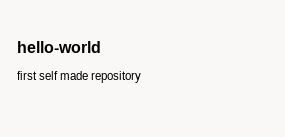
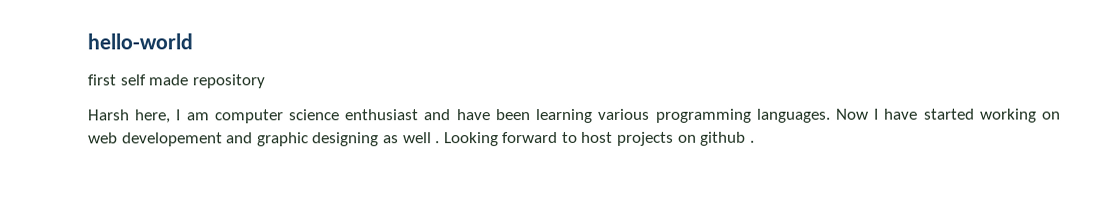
(142, 77) none -> [87,108,1061,124] [88,131,755,147] // Harsh here, I am computer science enthusiast and have been learning various programming languages. Now I have started working on web developement and graphic designing as well . Looking forward to host projects on github .

